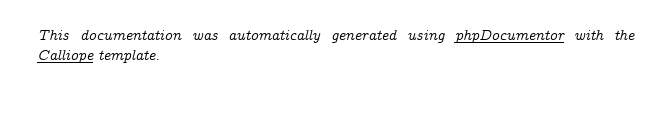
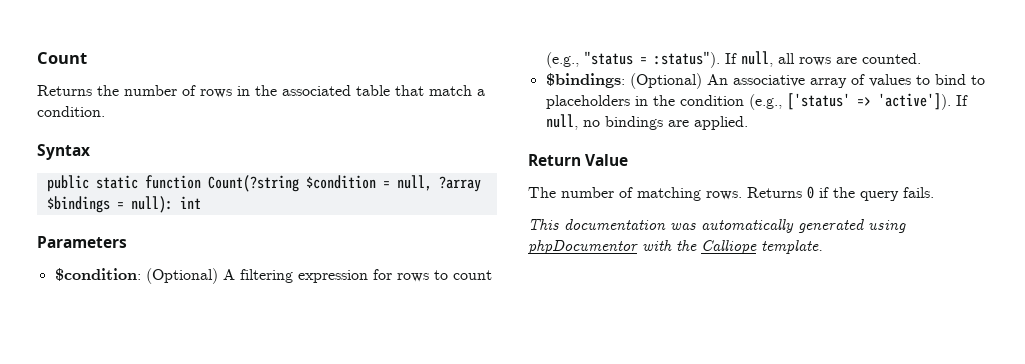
(37, 34) none -> [37,52,87,64] [37,85,485,98] [37,106,105,117] [37,144,90,160] [46,175,481,192] [46,196,201,213] [37,236,127,248] [54,268,492,284] [545,51,921,68] [545,73,985,89] [545,93,968,110] [545,114,748,130] [528,154,629,166] [528,186,934,201] Count // Returns the number of rows in the associated table that match a condition. // Syntax // public static function Count(?string $condition = null, ?array $bindings = null): int // Parameters // $condition: (Optional) A filtering expression for rows to count (e.g., "status = :status"). If null, all rows are counted. // $bindings: (Optional) An associative array of values to bind to placeholders in the condition (e.g., ['status' => 'active']). If null, no bindings are applied. // Return Value // The number of matching rows. Returns 0 if the query fails. //

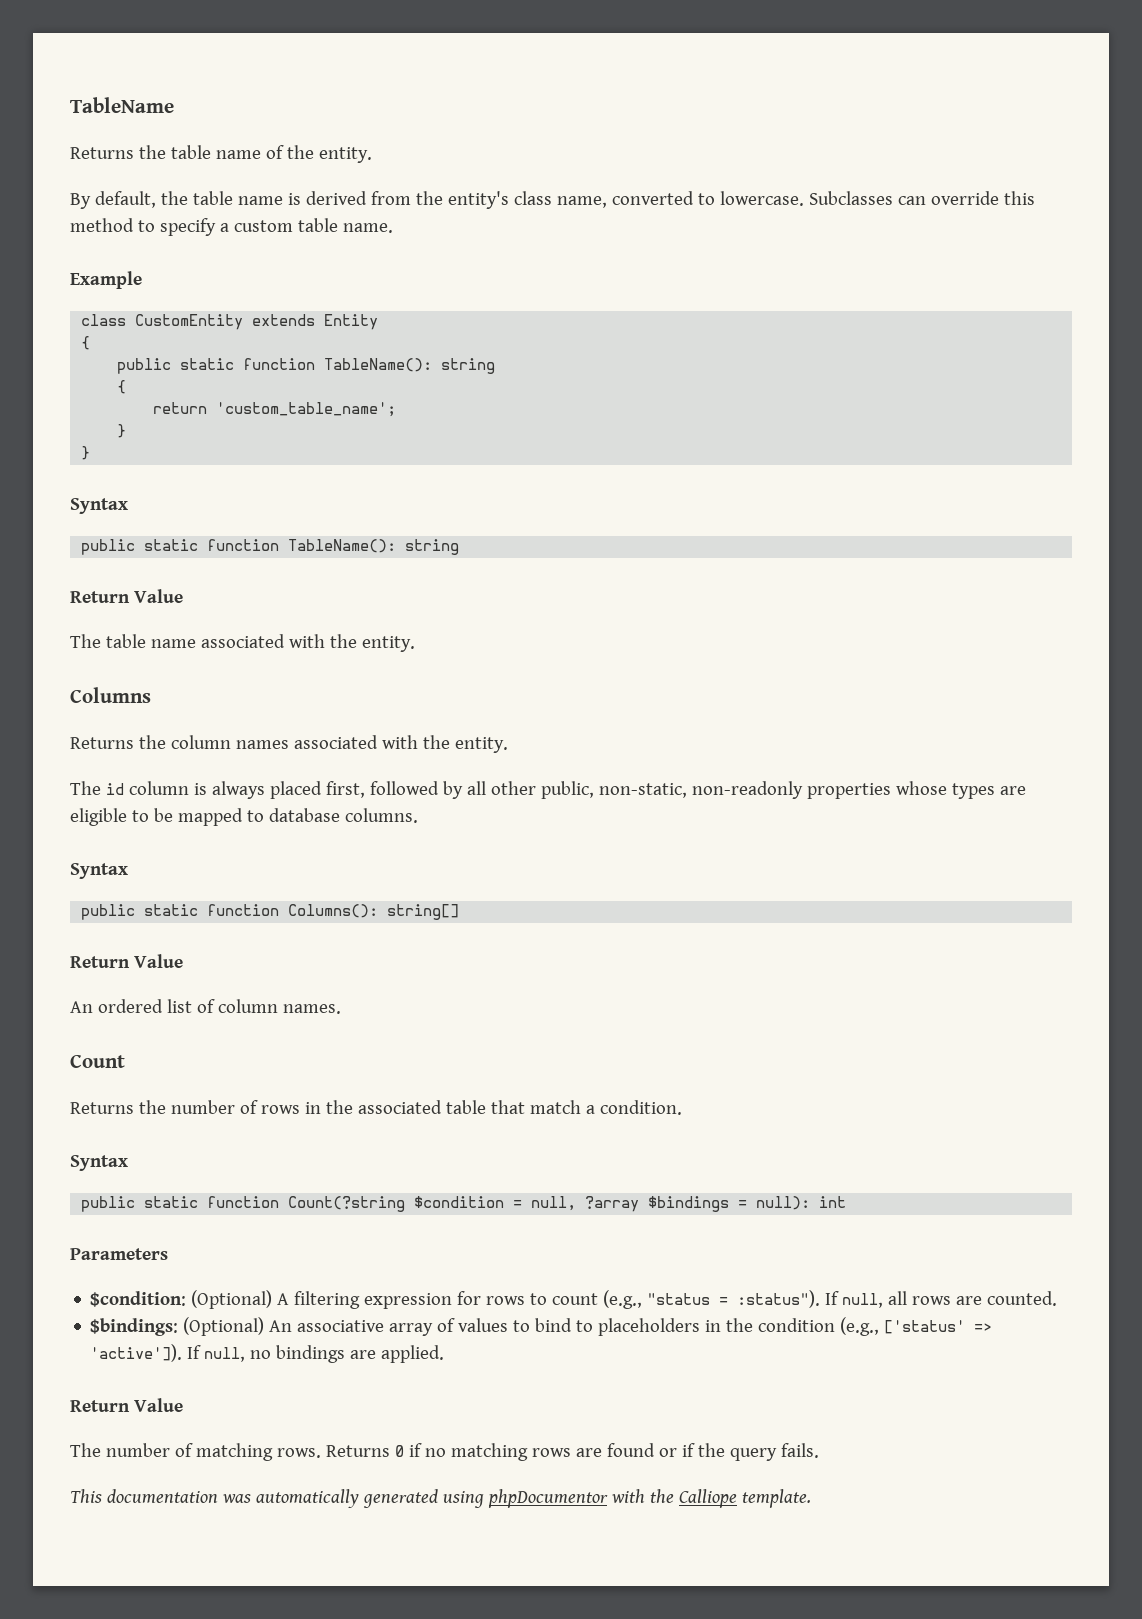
(37, 58) none -> [70,97,174,113] [70,145,372,163] [70,191,1035,209] [70,218,393,236] [70,271,142,289] [81,314,379,330] [81,336,91,350] [117,358,496,374] [117,380,127,394] [153,402,397,417] [117,424,127,438] [81,446,91,460] [70,498,128,514] [81,539,460,555] [70,589,183,603] [70,634,415,652] [70,687,151,703] [70,735,508,753] [70,781,1026,799] [70,808,418,826] [70,863,128,879] [81,904,460,920] [70,954,183,968] [70,999,341,1014] TableName // Returns the table name of the entity. // By default, the table name is derived from the entity's class name, converted to lowercase. Subclasses can override this method to specify a custom table name. // Example // class CustomEntity extends Entity // { // public static function TableName(): string // { // return 'custom_table_name'; // } // } // Syntax // public static function TableName(): string // Return Value // The table name associated with the entity. // Columns // Returns the column names associated with the entity. // The id column is always placed first, followed by all other public, non-static, non-readonly properties whose types are eligible to be mapped to database columns. // Syntax // public static function Columns(): string[] // Return Value // An ordered list of column names. //
(829, 192) none -> [424,1443,695,1461] no matching rows are found or if

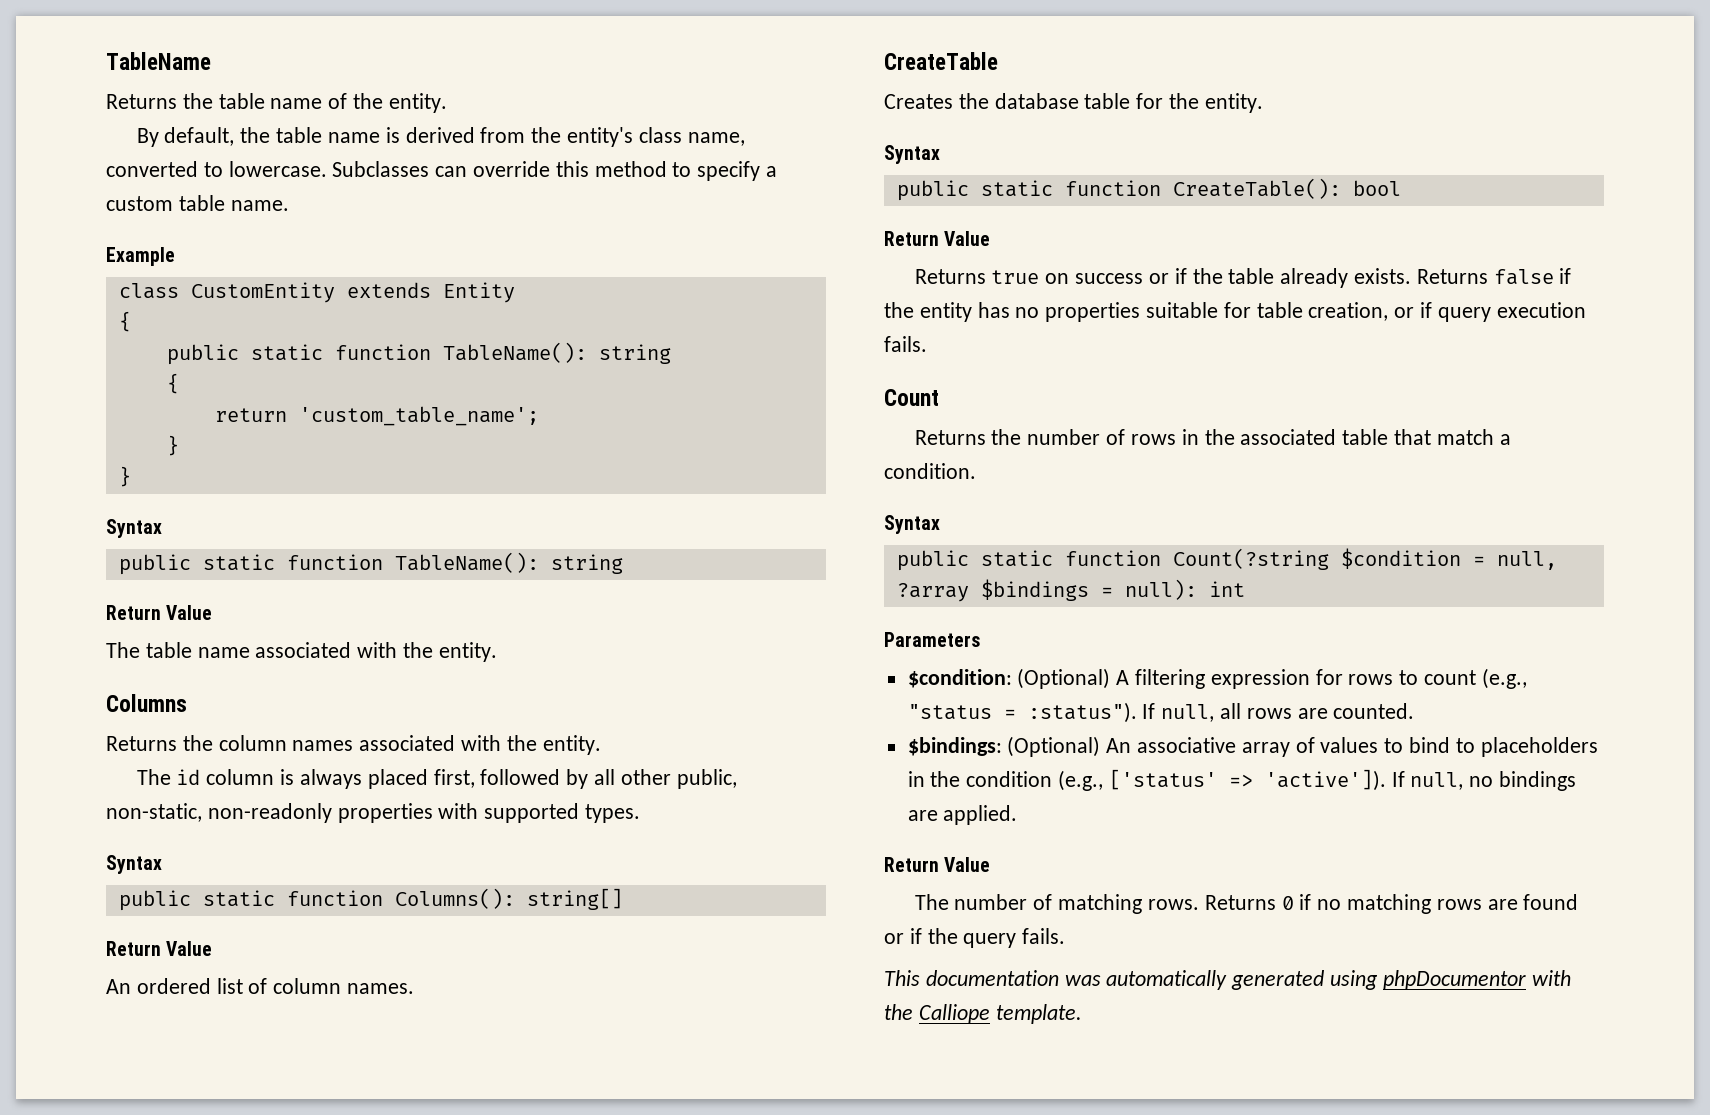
[895,781,1026,799] [70,808,418,826] whose types are eligible to be mapped to database columns. -> [438,803,641,823] with supported types.
(341, 1009) none -> [884,52,998,70] [884,93,1263,113] [884,145,940,164] [896,178,1401,201] [884,231,991,246] [914,268,1572,288] [884,302,1586,322] [884,336,927,352] // CreateTable // Creates the database table for the entity. // Syntax // public static function CreateTable(): bool // Return Value // Returns true on success or if the table already exists. Returns false if the entity has no properties suitable for table creation, or if query execution fails.

